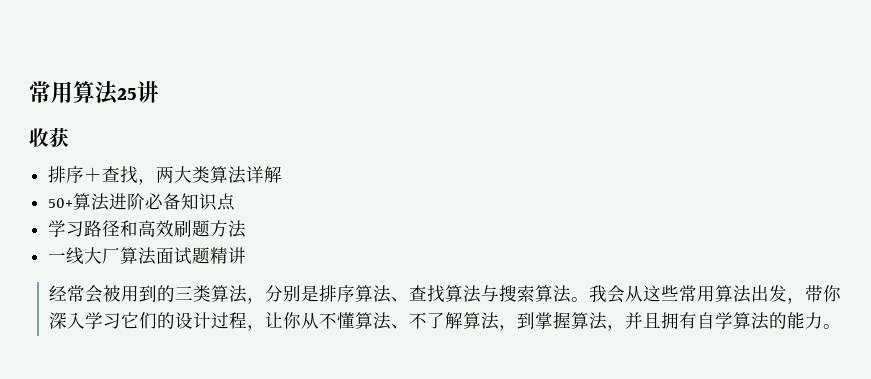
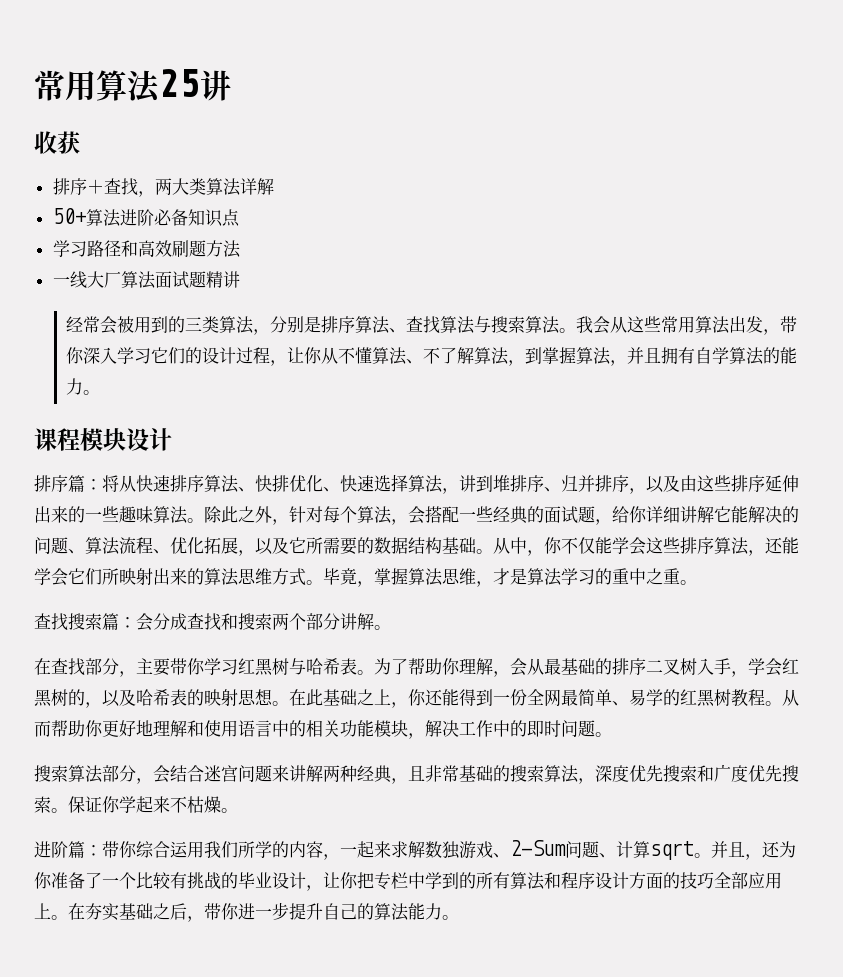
(842, 326) none -> [34,428,172,451] [34,474,799,494] [34,506,799,525] [34,537,799,556] [34,568,697,587] [34,613,391,631] [34,658,799,677] [34,689,799,708] [34,720,612,739] [34,764,799,784] [34,796,238,813] [34,840,796,860] [34,872,782,891] [34,902,459,922] // 课程模块设计 // 排序篇：将从快速排序算法、快排优化、快速选择算法，讲到堆排序、归并排序，以及由这些排序延伸出来的一些趣味算法。除此之外，针对每个算法，会搭配一些经典的面试题，给你详细讲解它能解决的问题、算法流程、优化拓展，以及它所需要的数据结构基础。从中，你不仅能学会这些排序算法，还能学会它们所映射出来的算法思维方式。毕竟，掌握算法思维，才是算法学习的重中之重。 // 查找搜索篇：会分成查找和搜索两个部分讲解。 // 在查找部分，主要带你学习红黑树与哈希表。为了帮助你理解，会从最基础的排序二叉树入手，学会红黑树的，以及哈希表的映射思想。在此基础之上，你还能得到一份全网最简单、易学的红黑树教程。从而帮助你更好地理解和使用语言中的相关功能模块，解决工作中的即时问题。 // 搜索算法部分，会结合迷宫问题来讲解两种经典，且非常基础的搜索算法，深度优先搜索和广度优先搜索。保证你学起来不枯燥。 // 进阶篇：带你综合运用我们所学的内容，一起来求解数独游戏、2-Sum问题、计算sqrt。并且，还为你准备了一个比较有挑战的毕业设计，让你把专栏中学到的所有算法和程序设计方面的技巧全部应用上。在夯实基础之后，带你进一步提升自己的算法能力。

